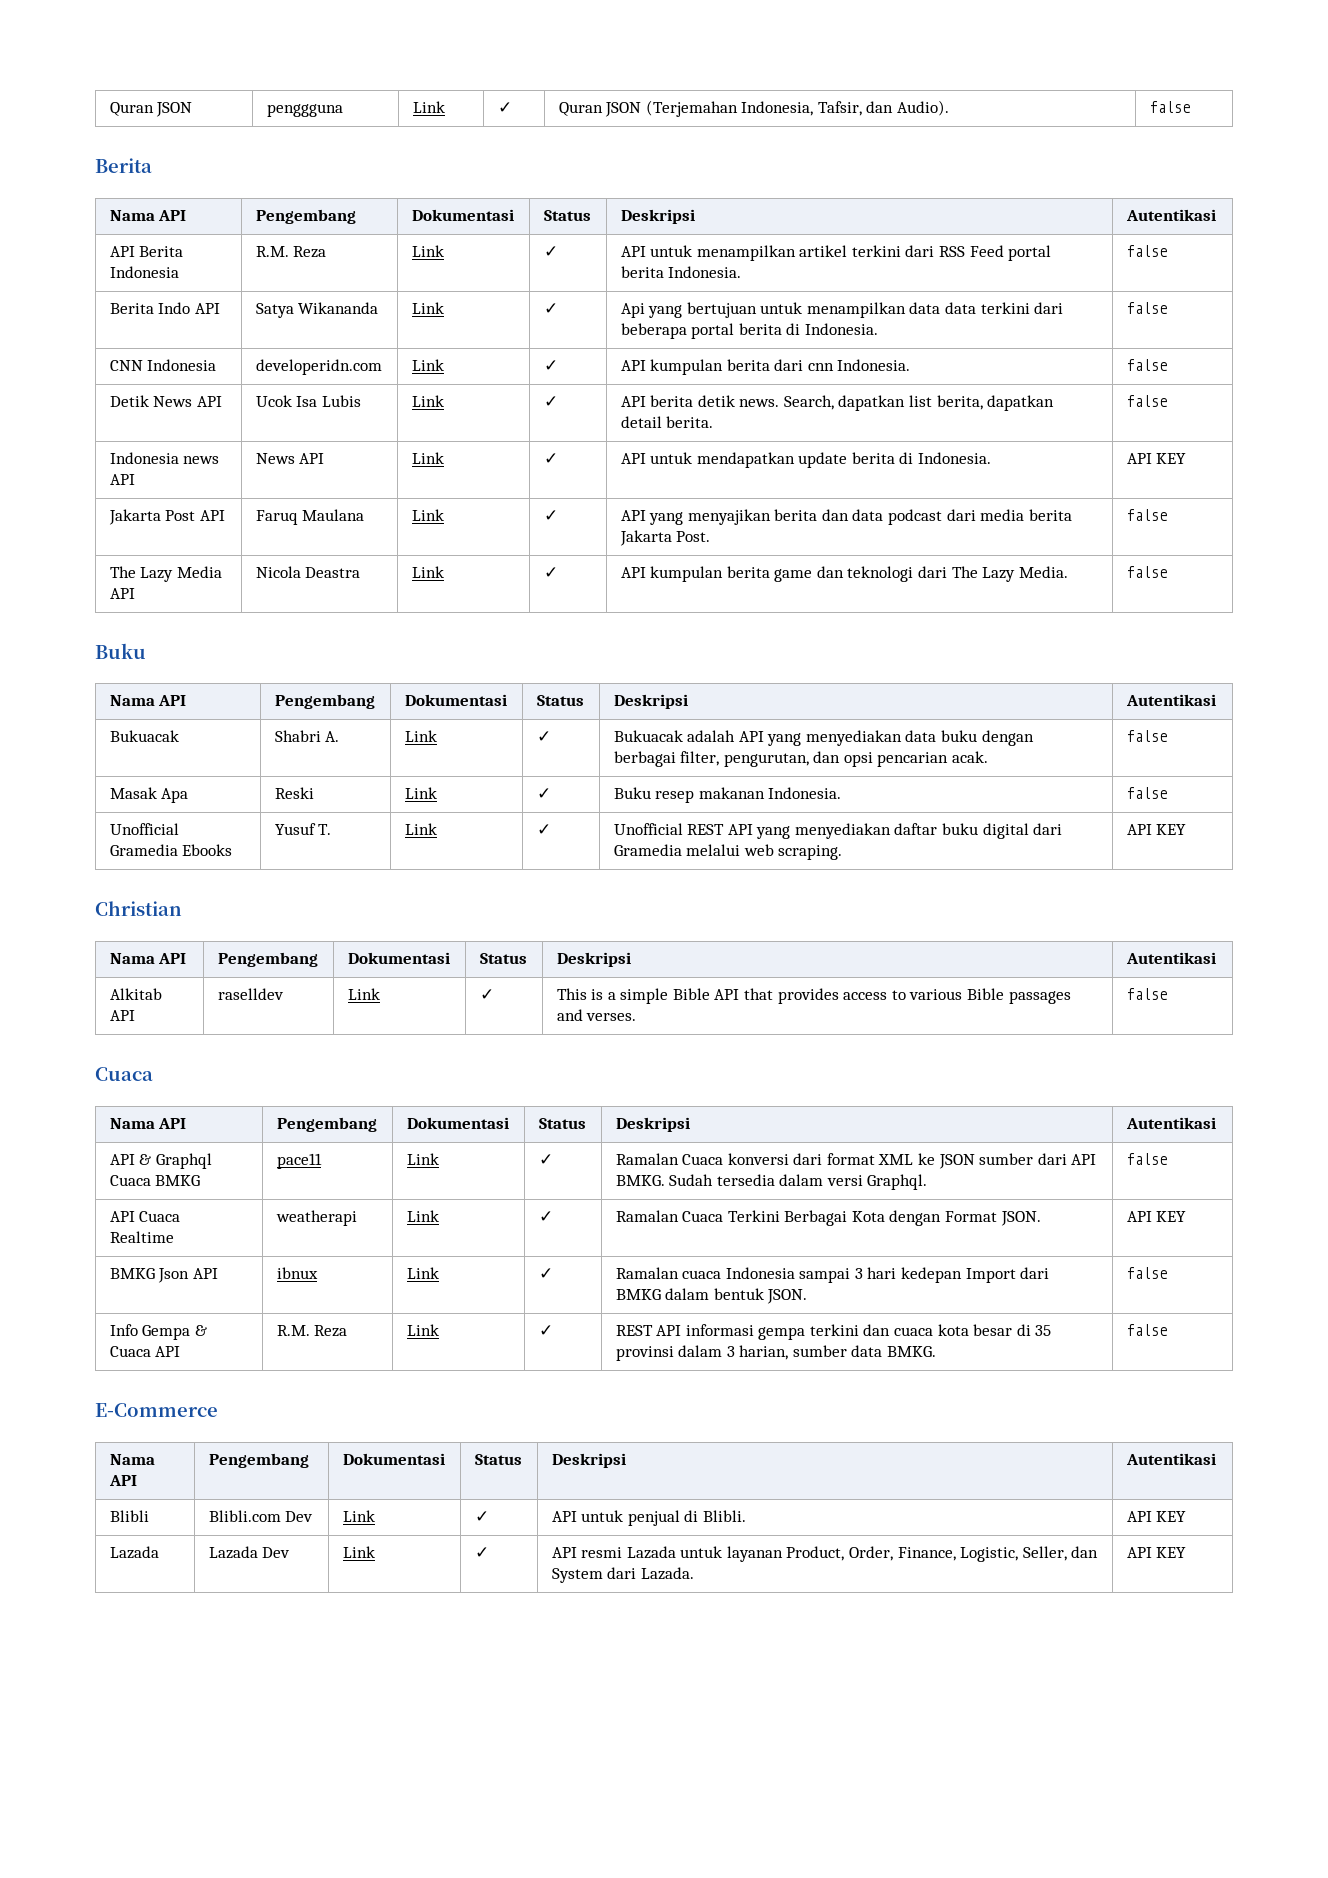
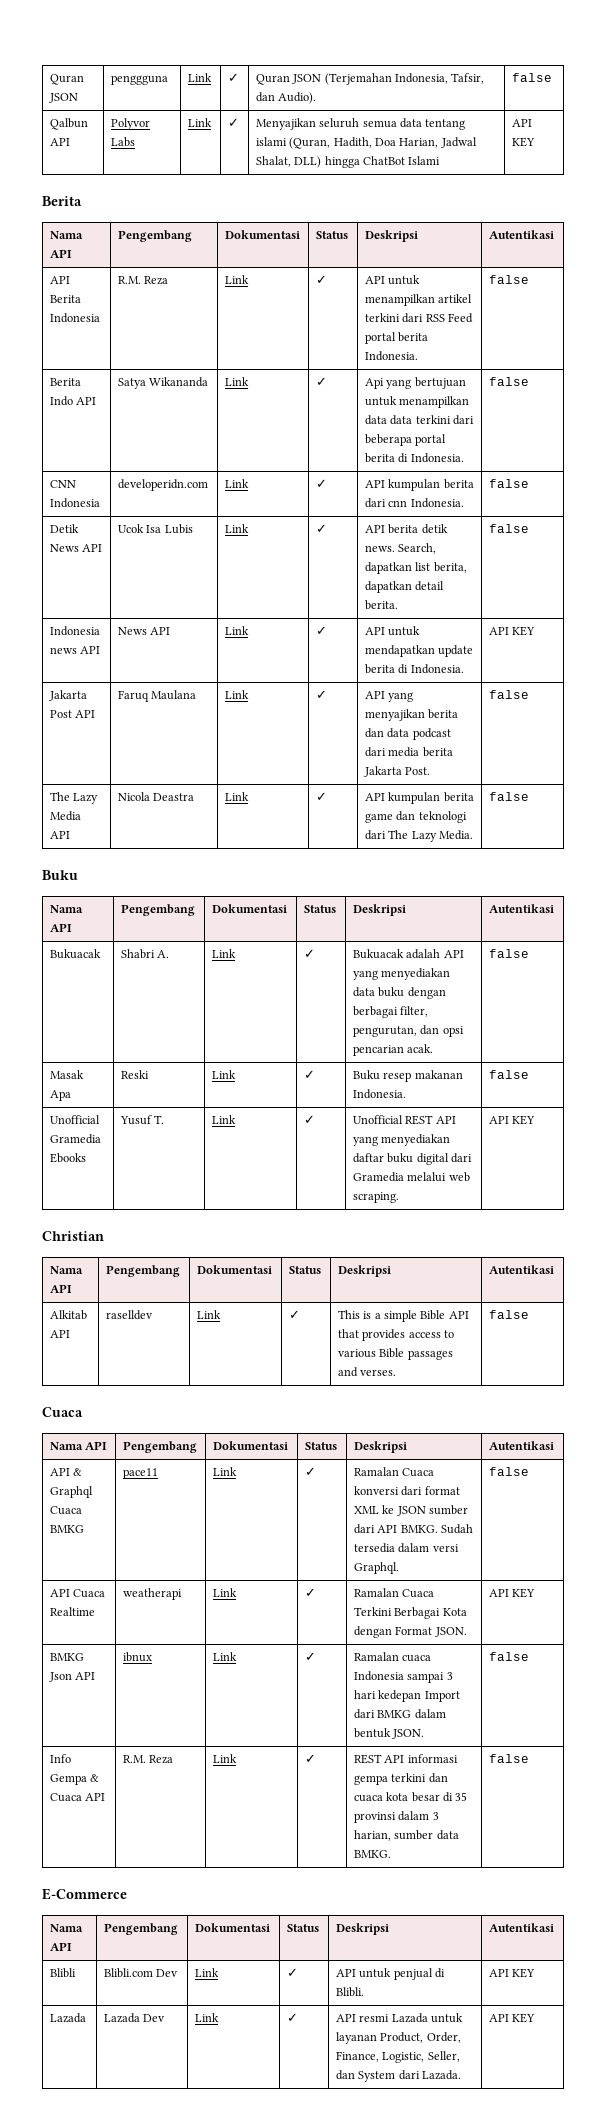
(1190, 107) none -> [49,118,88,130] [49,138,70,146] [110,118,150,130] [110,137,135,147] [187,118,212,127] [227,118,239,127] [255,118,466,130] [255,137,477,149] [255,156,441,168] [511,119,532,127] [511,137,535,147] // Qalbun API | Polyvor Labs | Link | ✓ | Menyajikan seluruh semua data tentang islami (Quran, Hadith, Doa Harian, Jadwal Shalat, DLL) hingga ChatBot Islami | API KEY

